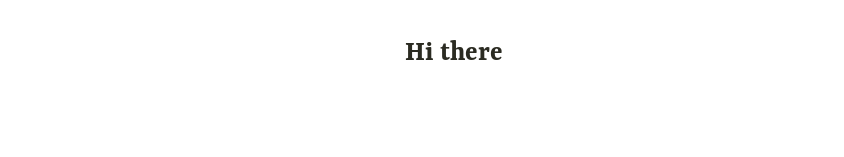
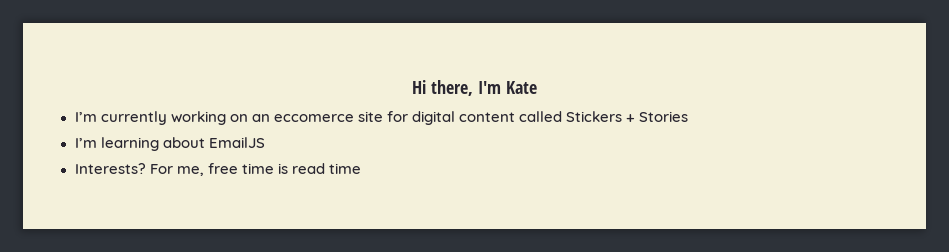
[440,40,504,60] there -> [431,80,537,96] [74,111,689,125] [74,137,265,151] [74,163,361,176] there, I'm Kate // I’m currently working on an eccomerce site for digital content called Stickers + Stories // I’m learning about EmailJS // Interests? For me, free time is read time

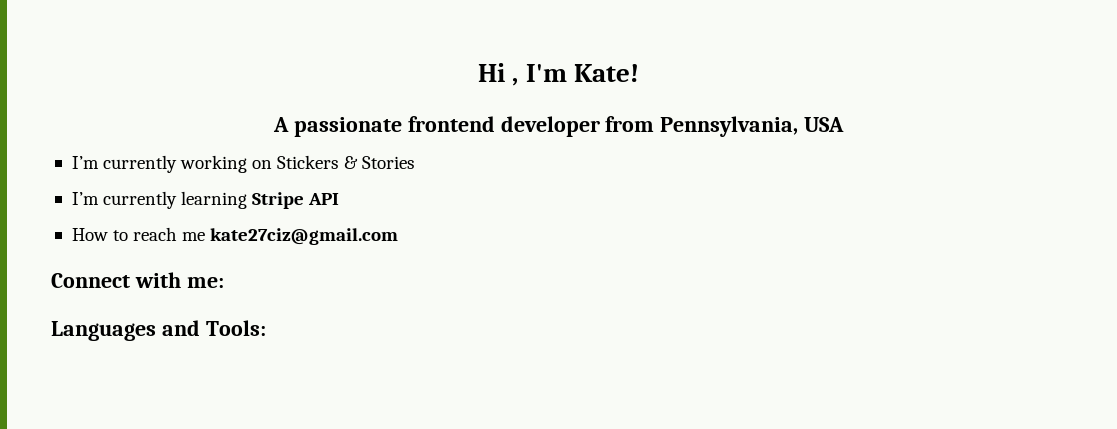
[431,80,537,96] [74,111,689,125] [74,137,265,151] [74,163,361,176] there, I'm Kate // I’m currently working on an eccomerce site for digital content called Stickers + Stories // I’m learning about EmailJS // Interests? For me, free time is read time -> [512,64,639,86] [273,116,844,137] [71,155,414,173] [71,191,340,209] [71,227,399,245] [51,272,224,288] [51,320,266,341] , I'm Kate! // A passionate frontend developer from Pennsylvania, USA // I’m currently working on Stickers & Stories // I’m currently learning Stripe API // How to reach me kate27ciz@gmail.com // Connect with me: // Languages and Tools:

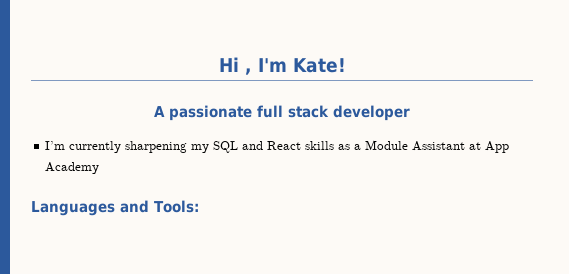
[407,116,495,132] frontend -> [257,105,329,118] full stack
[605,116,844,137] [71,155,414,173] [71,191,340,209] [71,227,399,245] [51,272,224,288] from Pennsylvania, USA // I’m currently working on Stickers & Stories // I’m currently learning Stripe API // How to reach me kate27ciz@gmail.com // Connect with me: -> [45,140,510,153] [45,162,100,174] // I’m currently sharpening my SQL and React skills as a Module Assistant at App Academy

